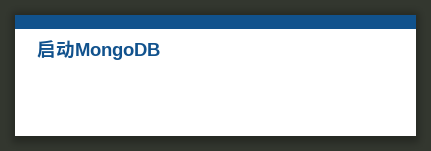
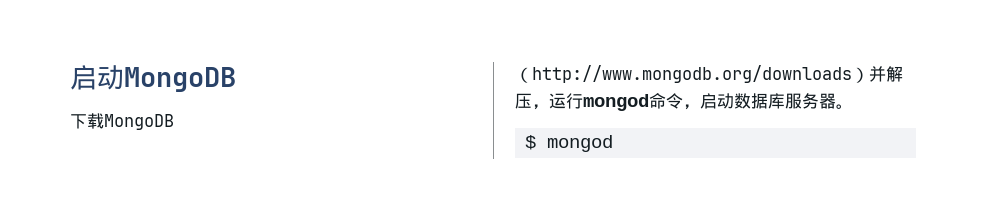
(160, 51) none -> [70,113,174,130] [515,65,903,83] [515,93,853,111] [525,135,614,152] // 下载MongoDB（http://www.mongodb.org/downloads）并解压，运行mongod命令，启动数据库服务器。 // $ mongod

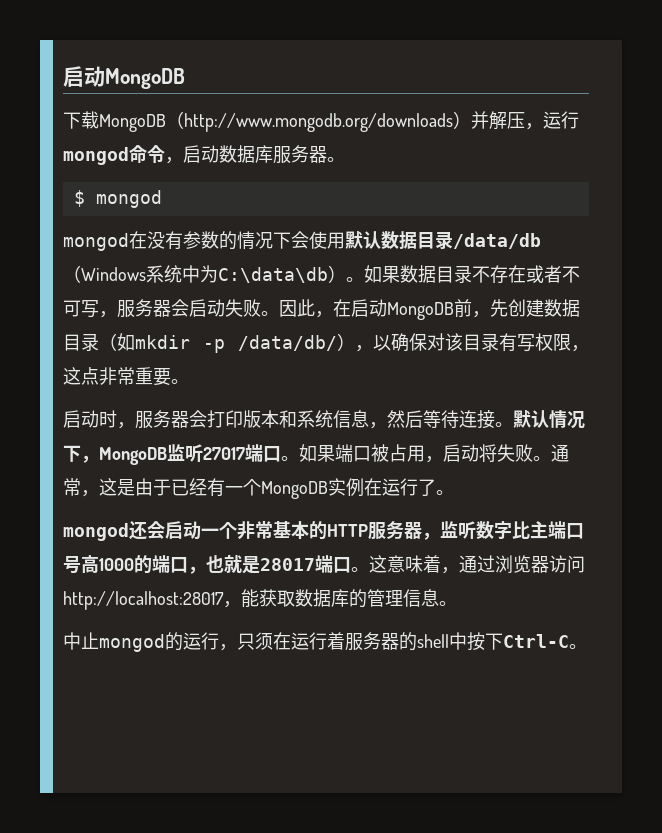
(614, 143) none -> [63,231,541,251] [63,265,580,283] [63,299,580,320] [63,333,589,353] [63,367,189,386] [63,410,585,429] [63,444,569,465] [63,478,454,499] [63,521,584,541] [63,555,585,574] [63,589,457,610] [63,632,587,652] // mongod在没有参数的情况下会使用默认数据目录/data/db（Windows系统中为C:\data\db）。如果数据目录不存在或者不可写，服务器会启动失败。因此，在启动MongoDB前，先创建数据目录（如mkdir -p /data/db/），以确保对该目录有写权限，这点非常重要。 // 启动时，服务器会打印版本和系统信息，然后等待连接。默认情况下，MongoDB监听27017端口。如果端口被占用，启动将失败。通常，这是由于已经有一个MongoDB实例在运行了。 // mongod还会启动一个非常基本的HTTP服务器，监听数字比主端口号高1000的端口，也就是28017端口。这意味着，通过浏览器访问http://localhost:28017，能获取数据库的管理信息。 // 中止mongod的运行，只须在运行着服务器的shell中按下Ctrl-C。

